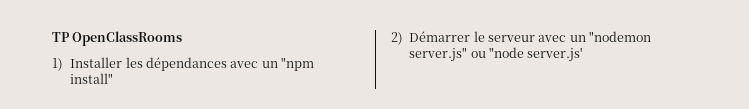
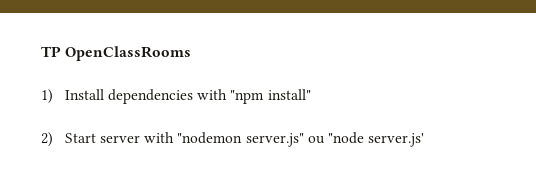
[70,57,315,71] [70,73,114,84] [391,31,586,45] Installer les dépendances avec un "npm install" // 2) Démarrer le serveur avec un -> [64,89,311,104] [41,132,175,147] Install dependencies with "npm install" // 2) Start server with

